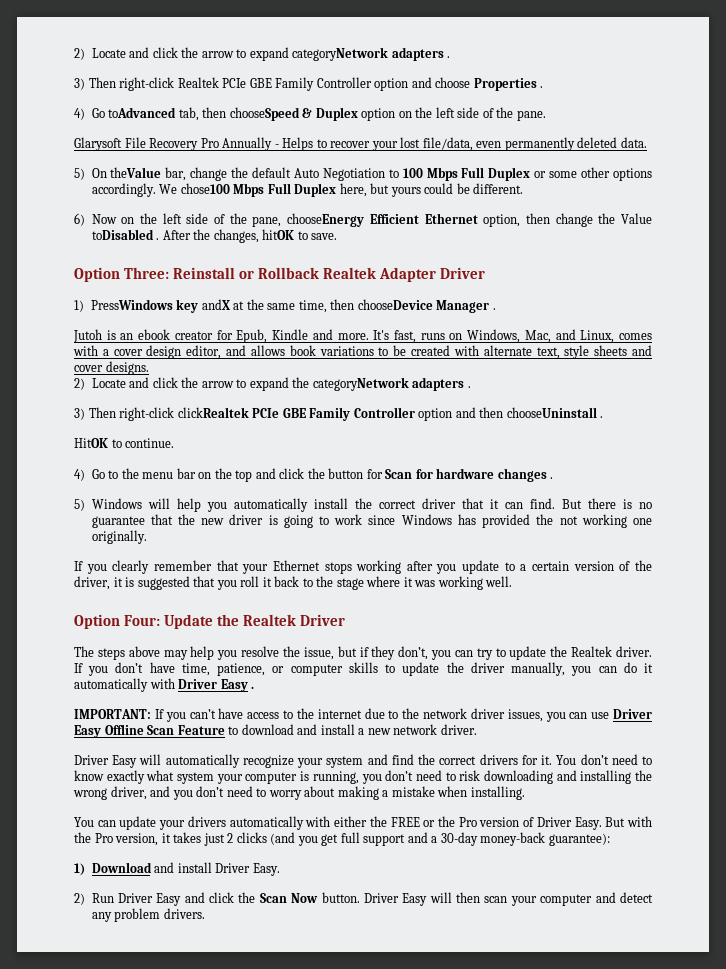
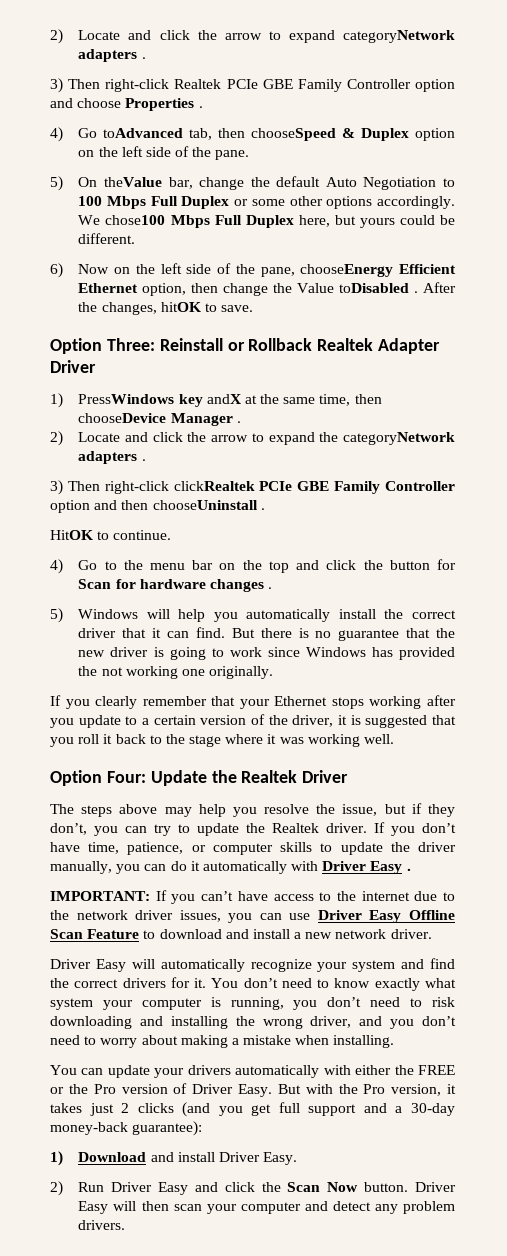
[74,137,647,151] // Glarysoft File Recovery Pro Annually - Helps to recover your lost file/data, even permanently deleted data. -> (250, 155) none
[73,329,652,343] [73,345,652,359] [74,361,149,375] // Jutoh is an ebook creator for Epub, Kindle and more. It's fast, runs on Windows, Mac, and Linux, comes with a cover design editor, and allows book variations to be created with alternate text, style sheets and cover designs. -> (241, 422) none

